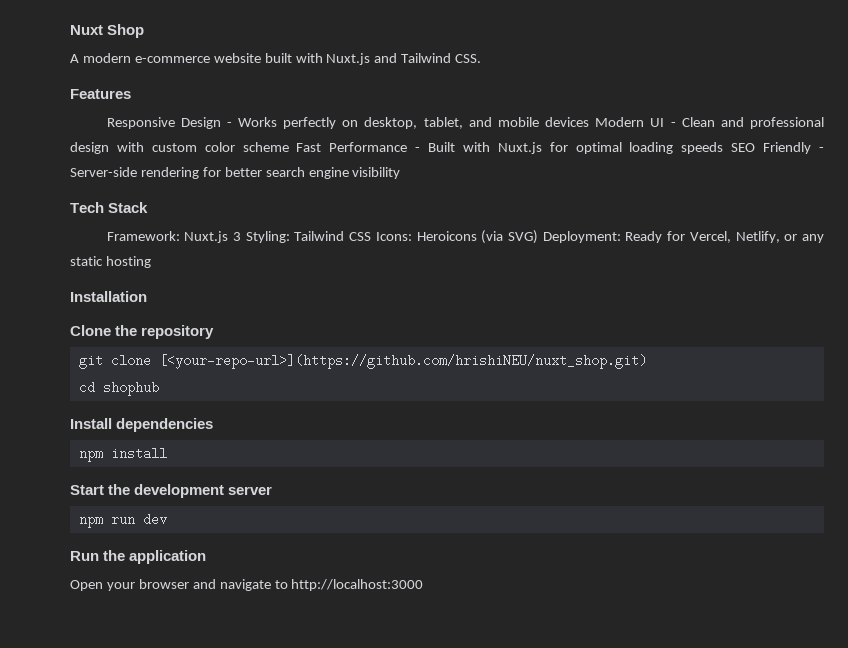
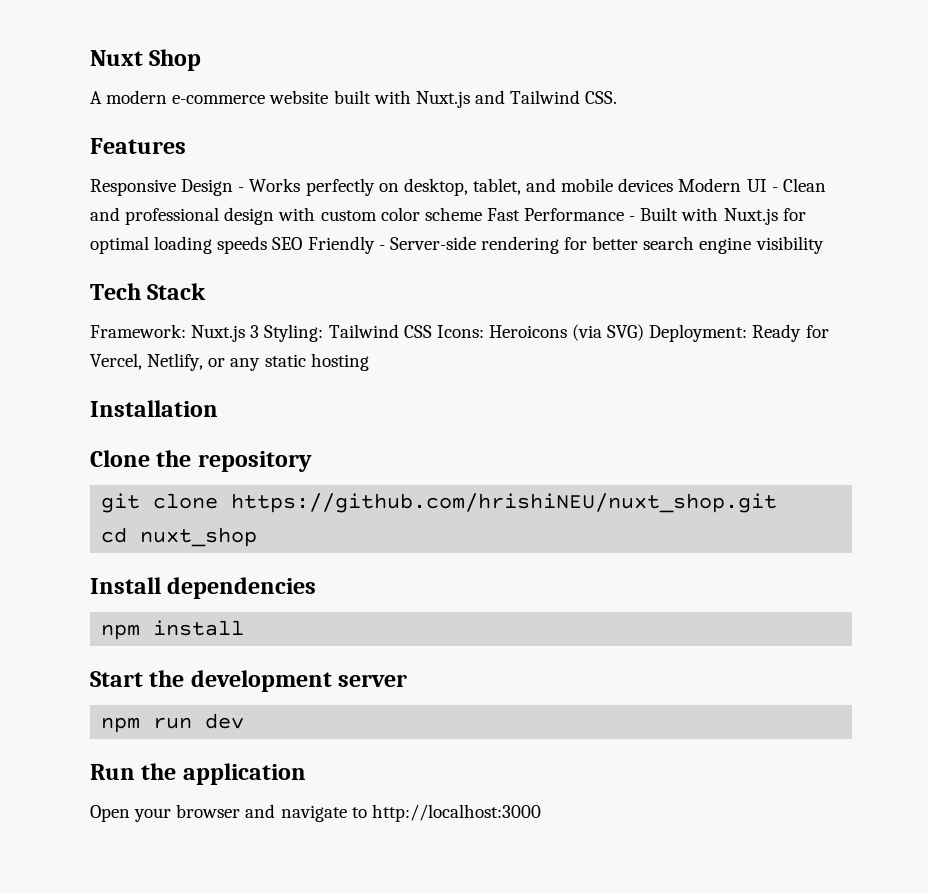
[158,354,647,369] [<your-repo-url>](https://github.com/hrishiNEU/nuxt_shop.git) -> [231,493,778,513] https://github.com/hrishiNEU/nuxt_shop.git
[102,381,159,396] shophub -> [140,527,258,547] nuxt_shop

